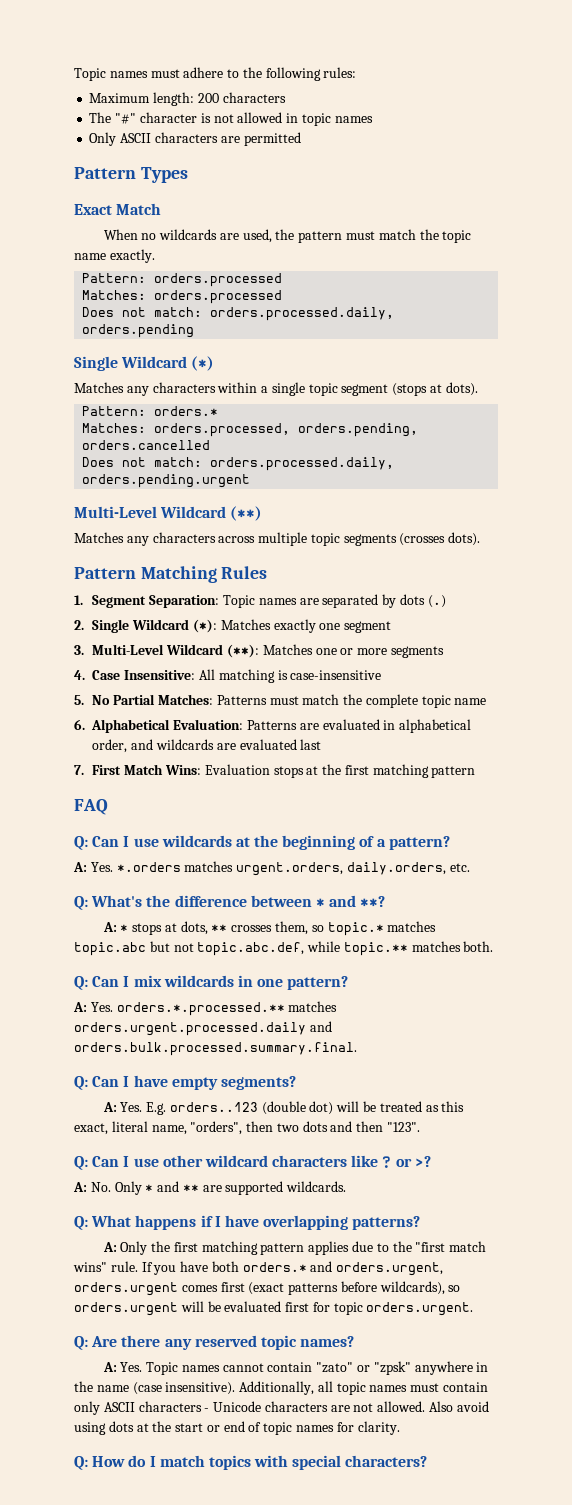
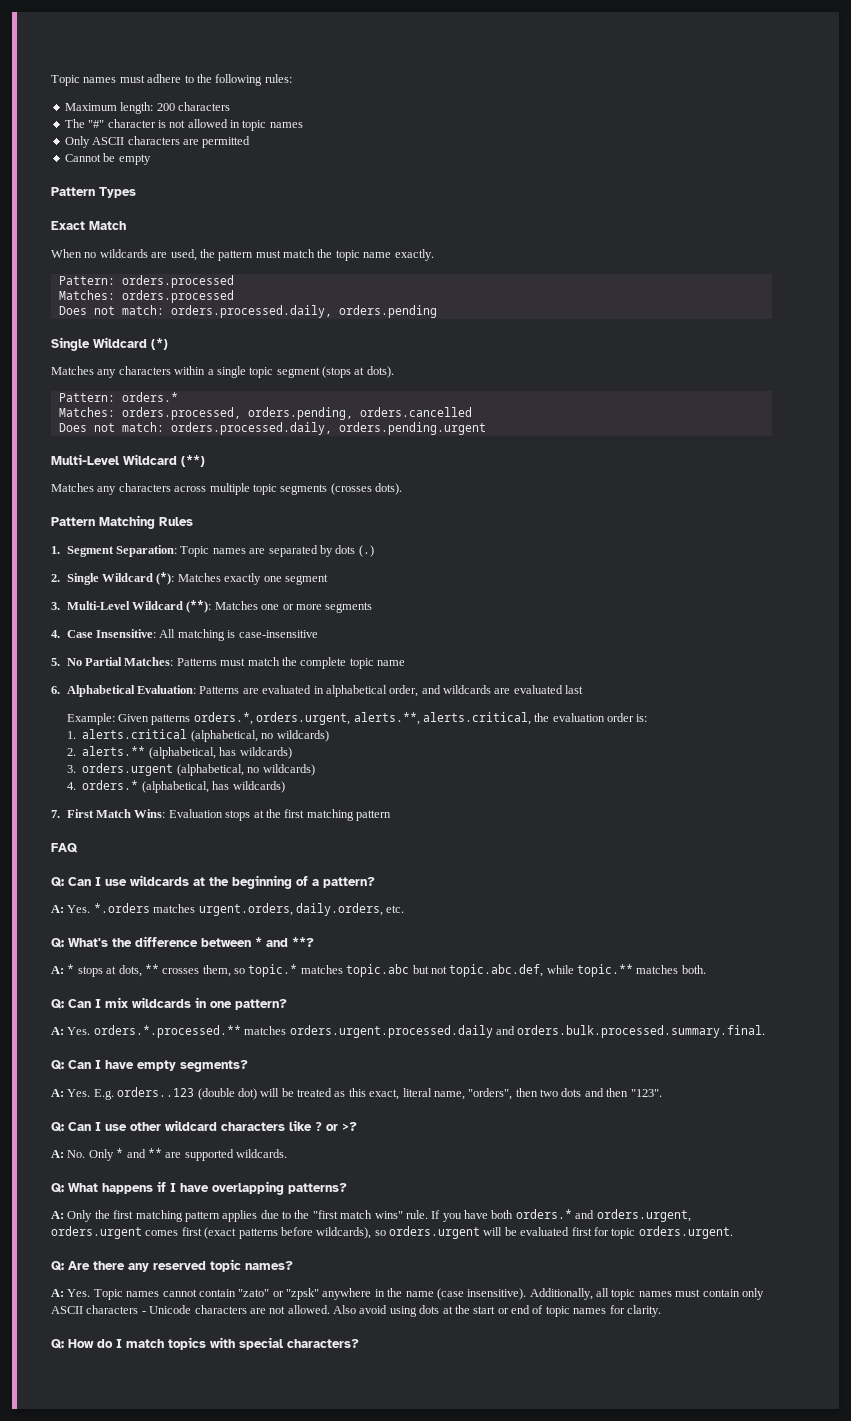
(301, 139) none -> [64,153,151,165] // Cannot be empty
(322, 744) none -> [66,712,648,725] [66,729,329,742] [66,746,292,759] [66,763,315,776] [66,780,285,793] // Example: Given patterns orders.*, orders.urgent, alerts.**, alerts.critical, the evaluation order is: // 1. alerts.critical (alphabetical, no wildcards) // 2. alerts.** (alphabetical, has wildcards) // 3. orders.urgent (alphabetical, no wildcards) // 4. orders.* (alphabetical, has wildcards)

